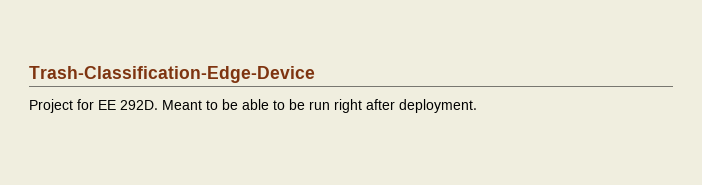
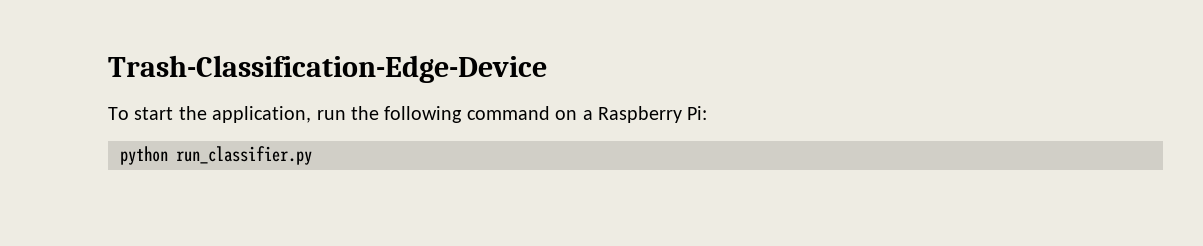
[29,99,477,113] Project for EE 292D. Meant to be able to be run right after deployment. -> [108,106,708,123] [120,146,312,165] To start the application, run the following command on a Raspberry Pi: // python run_classifier.py

